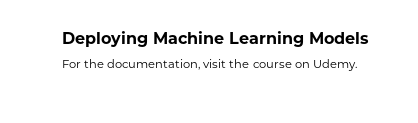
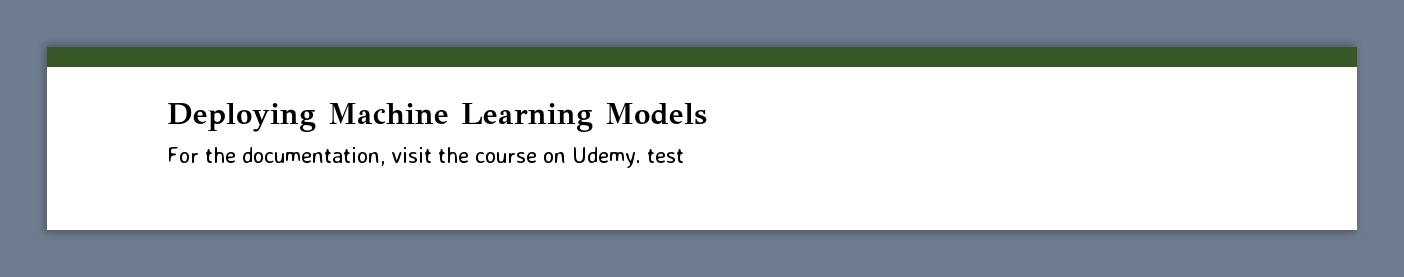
(357, 65) none -> [646,149,684,163] test

